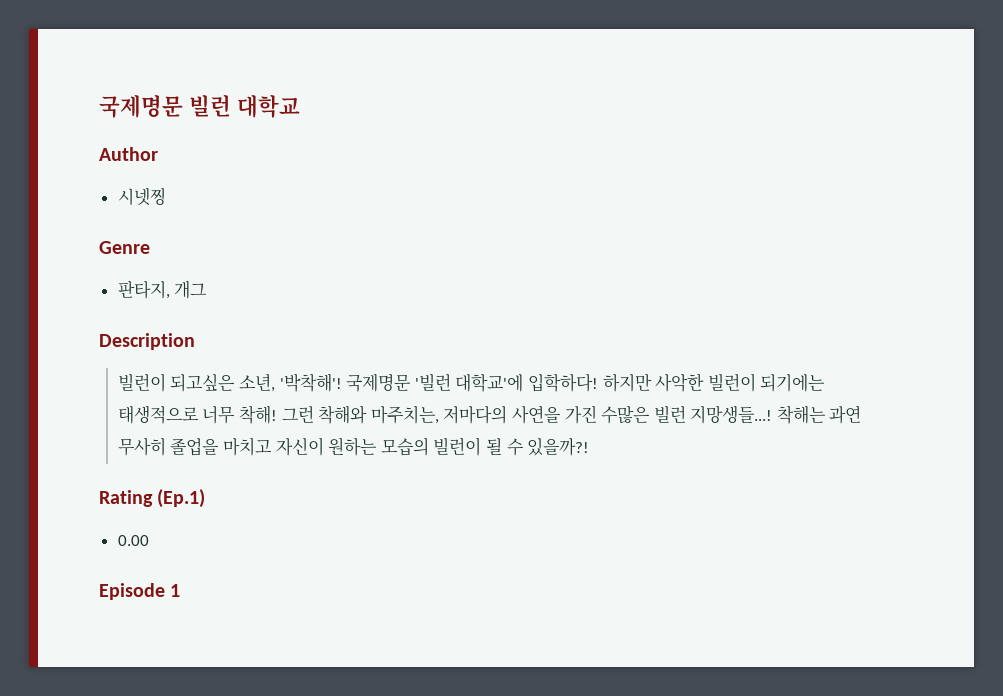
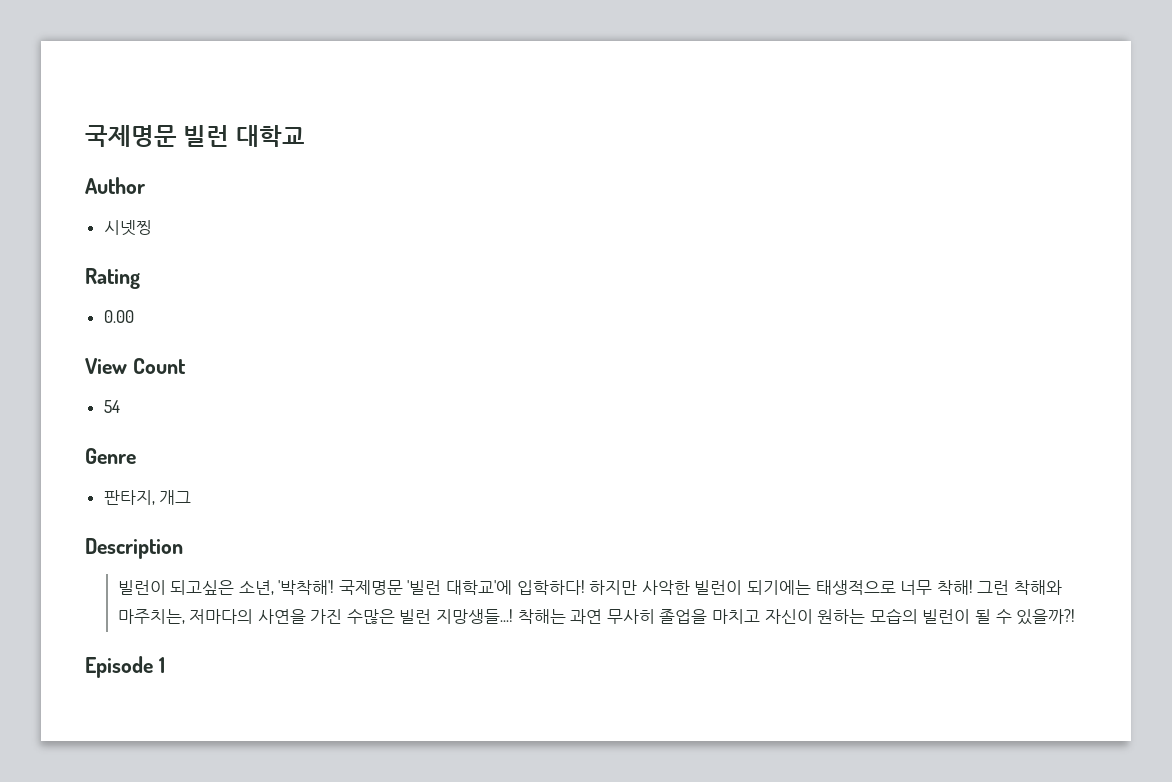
(166, 196) none -> [85,268,140,289] [103,310,134,323] [85,358,186,374] [103,400,120,413] // Rating // 0.00 // View Count // 54
[99,489,206,508] [117,535,149,546] // Rating (Ep.1) // 0.00 -> (1076, 617) none

